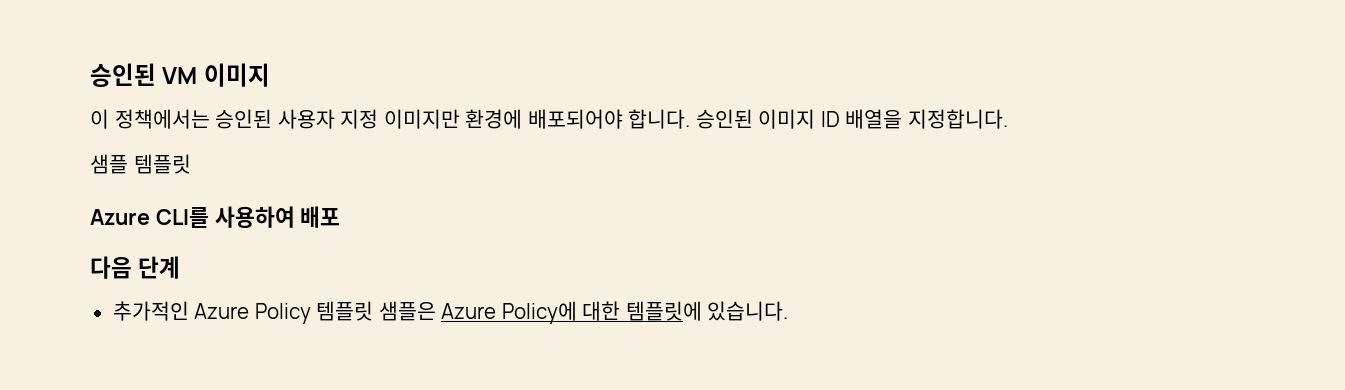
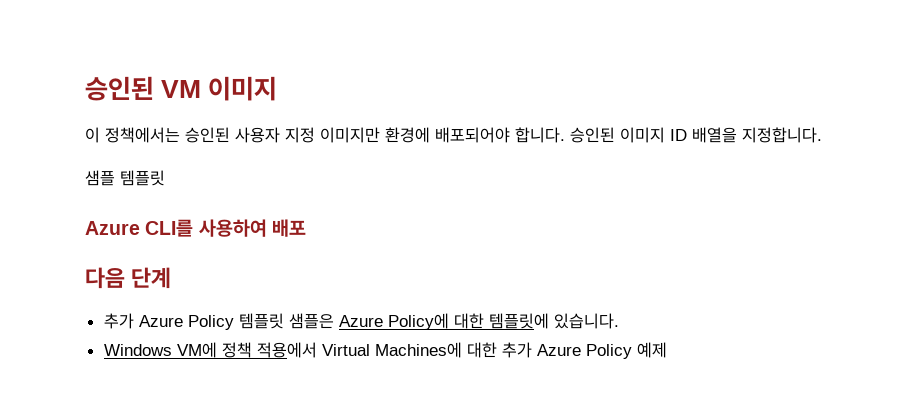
[112,301,189,321] 추가적인 -> [103,313,134,329] 추가
(789, 311) none -> [103,342,667,359] // Windows VM에 정책 적용에서 Virtual Machines에 대한 추가 Azure Policy 예제

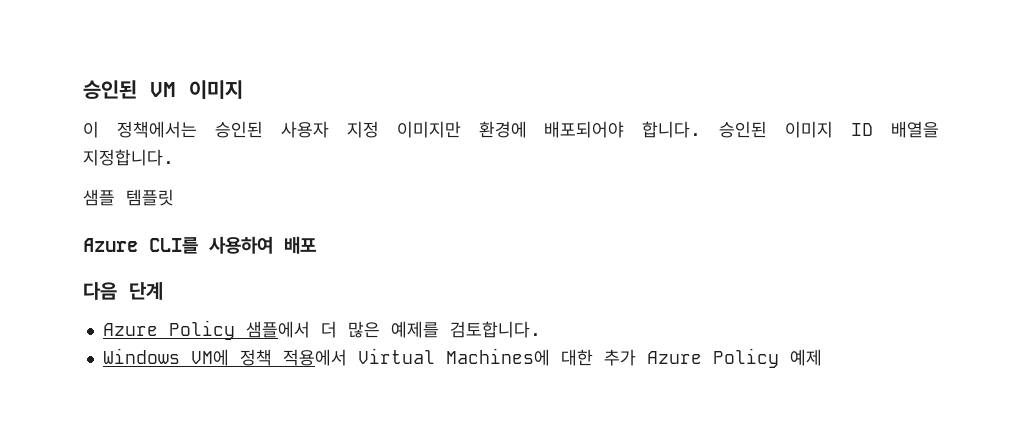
[103,313,619,330] 추가 Azure Policy 템플릿 샘플은 Azure Policy에 대한 템플릿에 있습니다. -> [102,320,541,340] Azure Policy 샘플에서 더 많은 예제를 검토합니다.

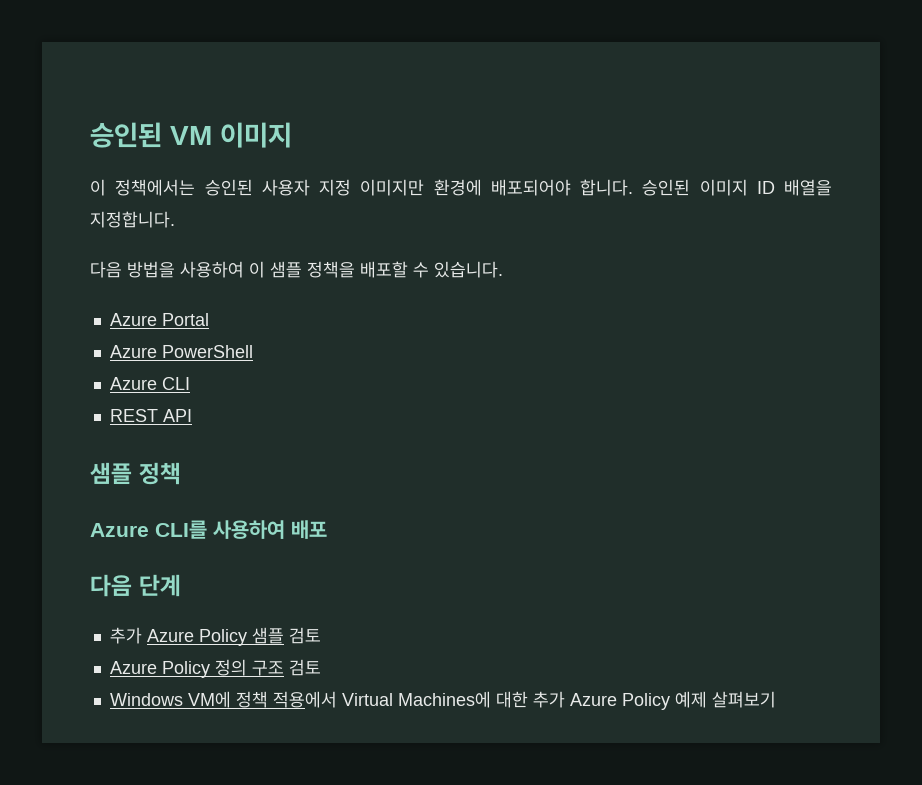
[83,189,174,206] 샘플 템플릿 -> [90,261,503,278] [109,313,209,326] [109,345,253,358] [109,377,190,390] [109,409,192,422] [90,462,181,485] 다음 방법을 사용하여 이 샘플 정책을 배포할 수 있습니다. // Azure Portal // Azure PowerShell // Azure CLI // REST API // 샘플 정책
[102,320,541,340] Azure Policy 샘플에서 더 많은 예제를 검토합니다. -> [109,627,321,646] [109,659,321,678] 추가 Azure Policy 샘플 검토 // Azure Policy 정의 구조 검토
(822, 357) none -> [711,691,776,708] 살펴보기

